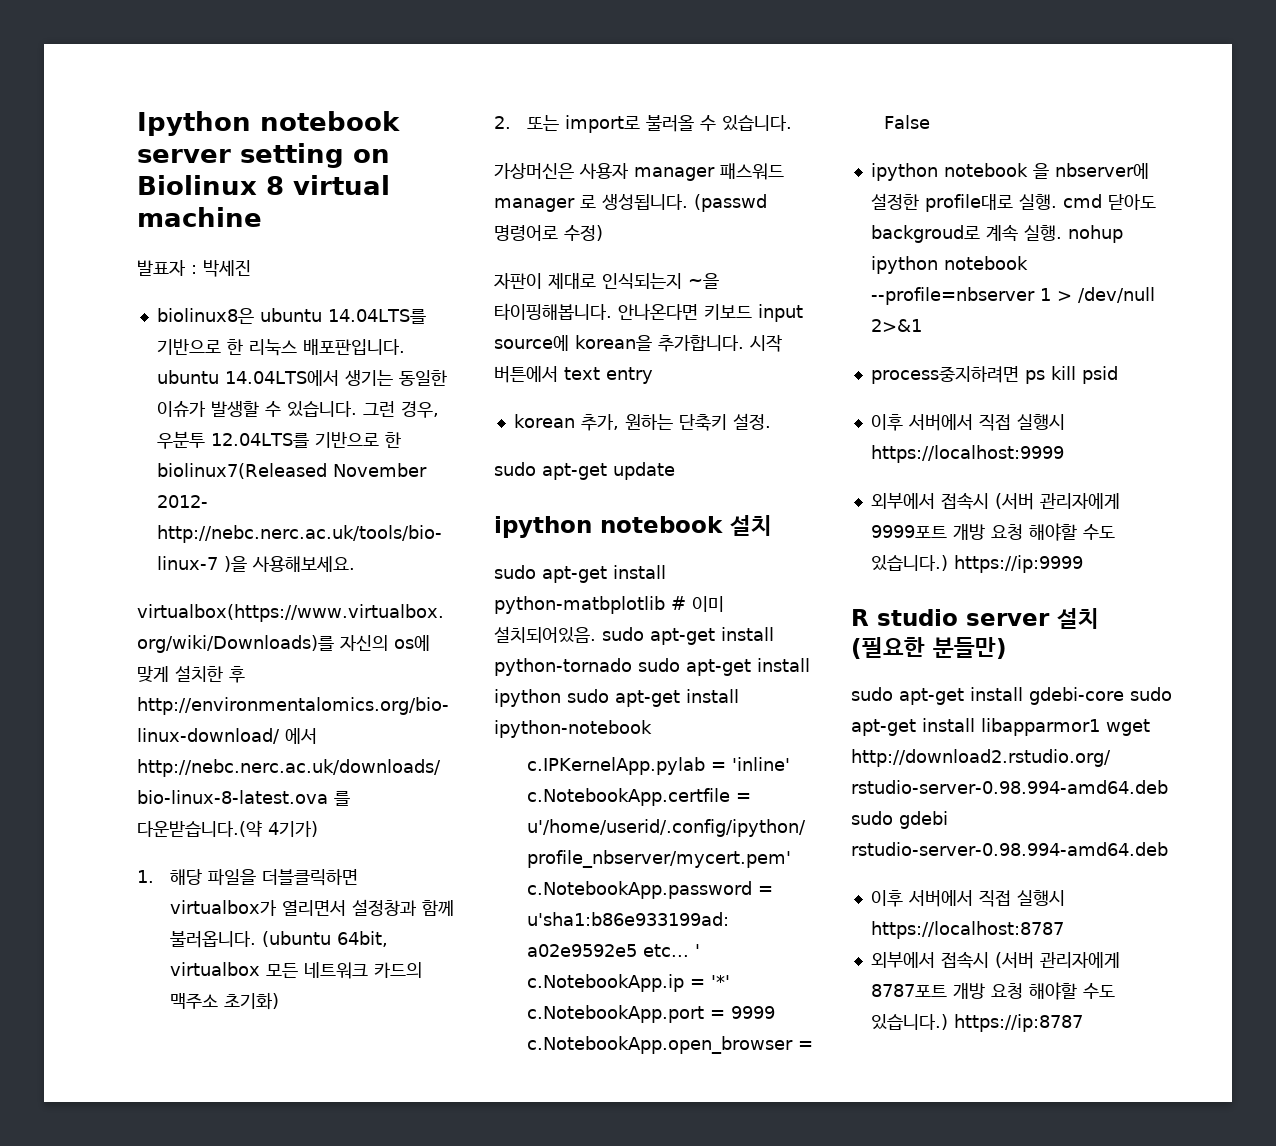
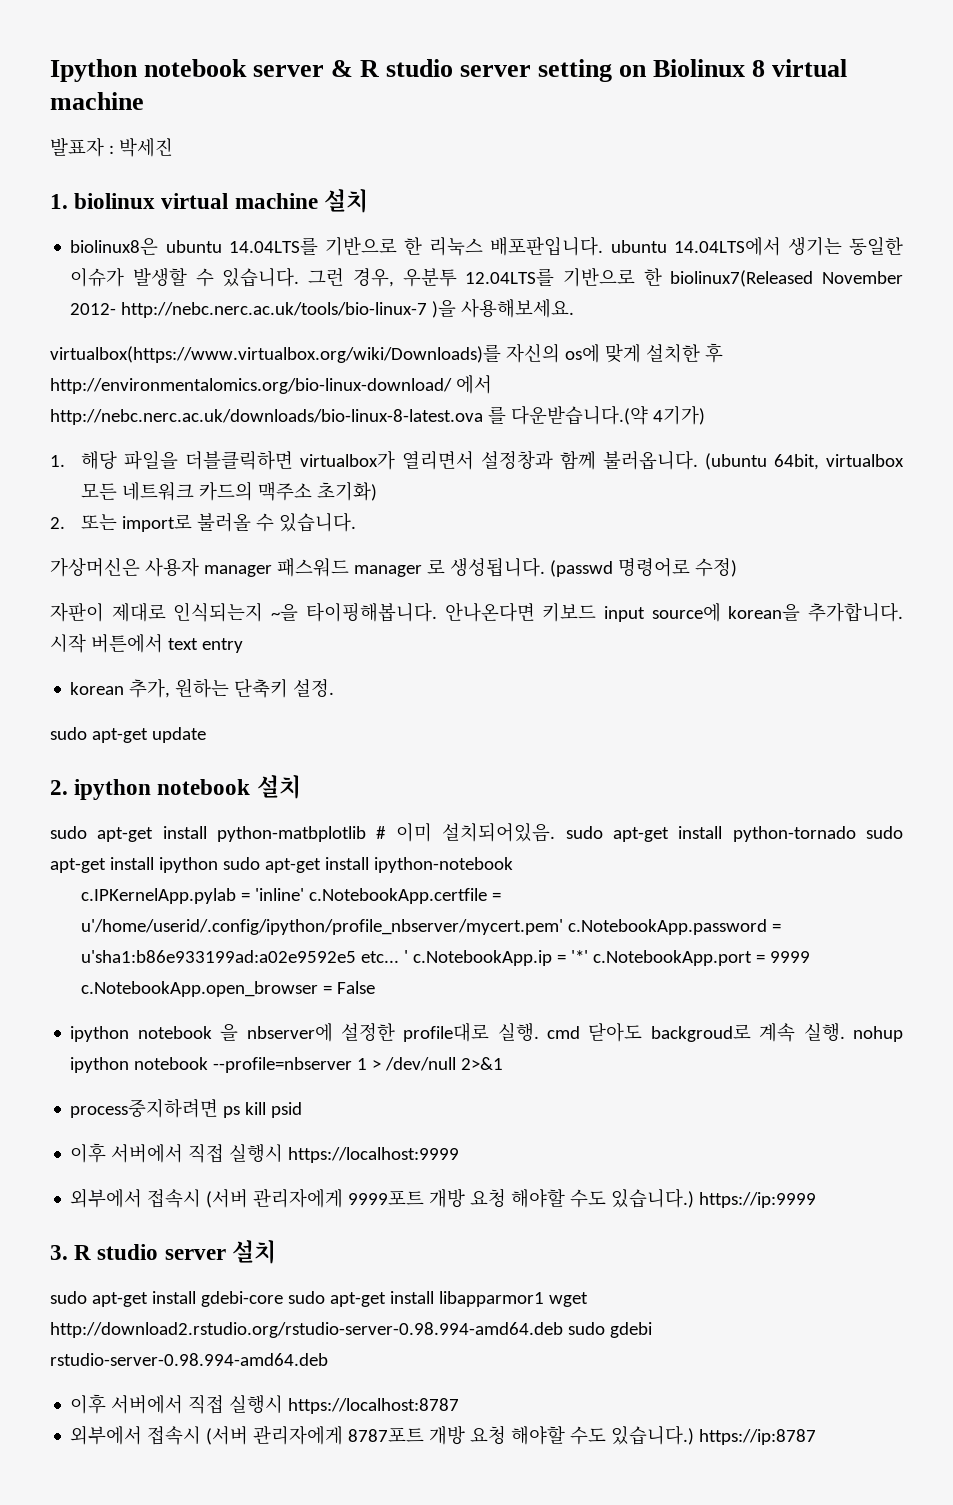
(231, 156) none -> [331,59,532,77] & R studio server
(251, 268) none -> [50,189,368,213] // 1. biolinux virtual machine 설치
(675, 471) none -> [50,780,68,795] 2.
(1083, 564) none -> [50,1245,68,1260] 3.
[851,637,1007,659] (필요한 분들만) -> (276, 1252) none

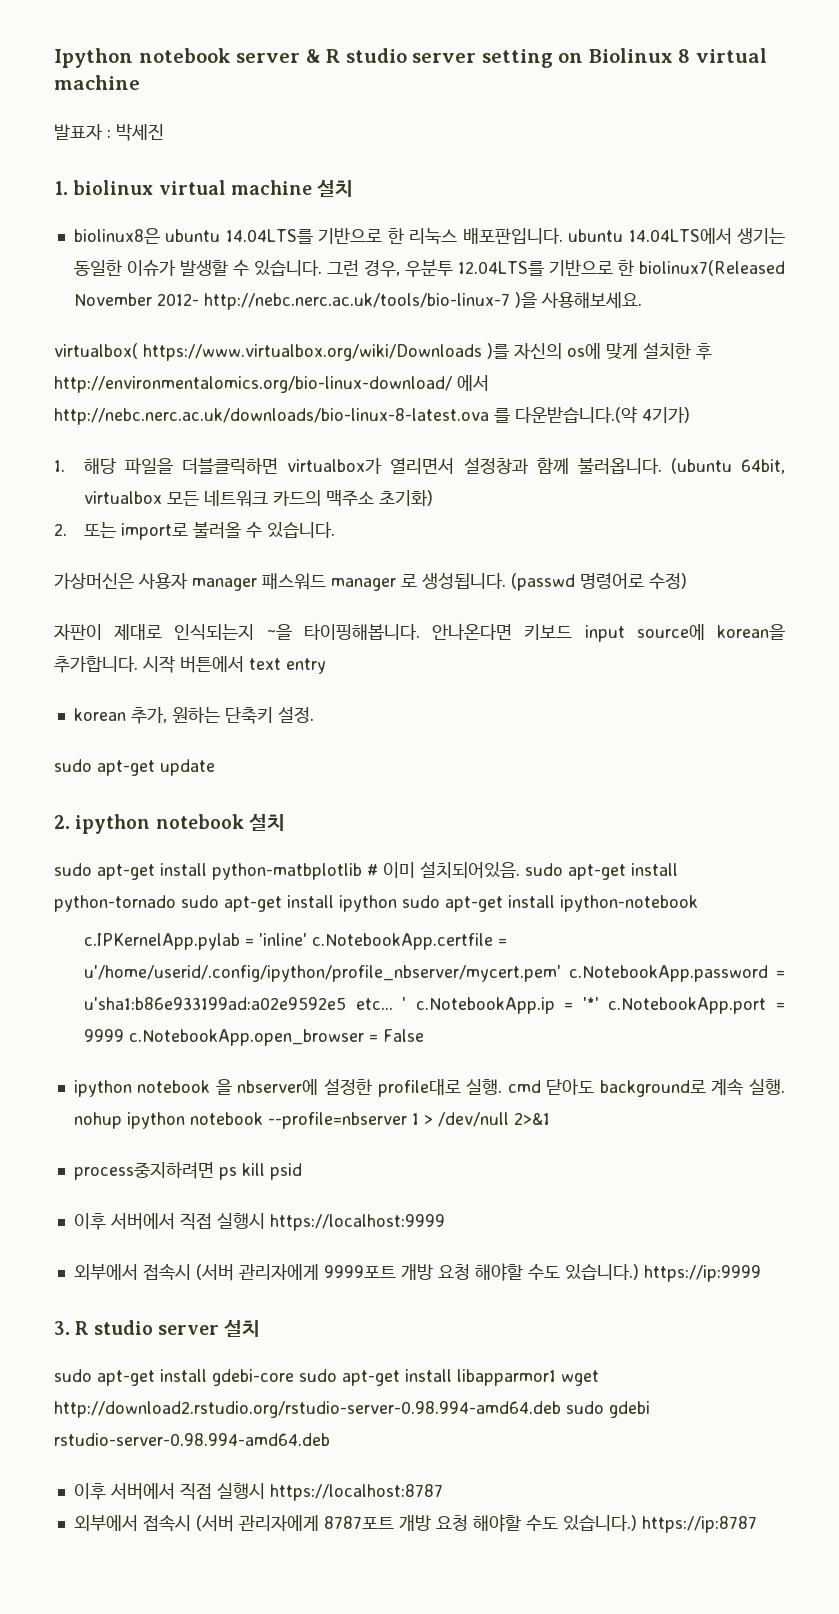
[50,344,501,363] virtualbox(https://www.virtualbox.org/wiki/Downloads)를 -> [54,343,509,361] virtualbox( https://www.virtualbox.org/wiki/Downloads )를
[650,1024,751,1042] backgroud로 -> [599,1080,706,1097] background로

